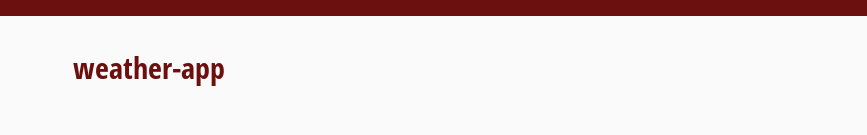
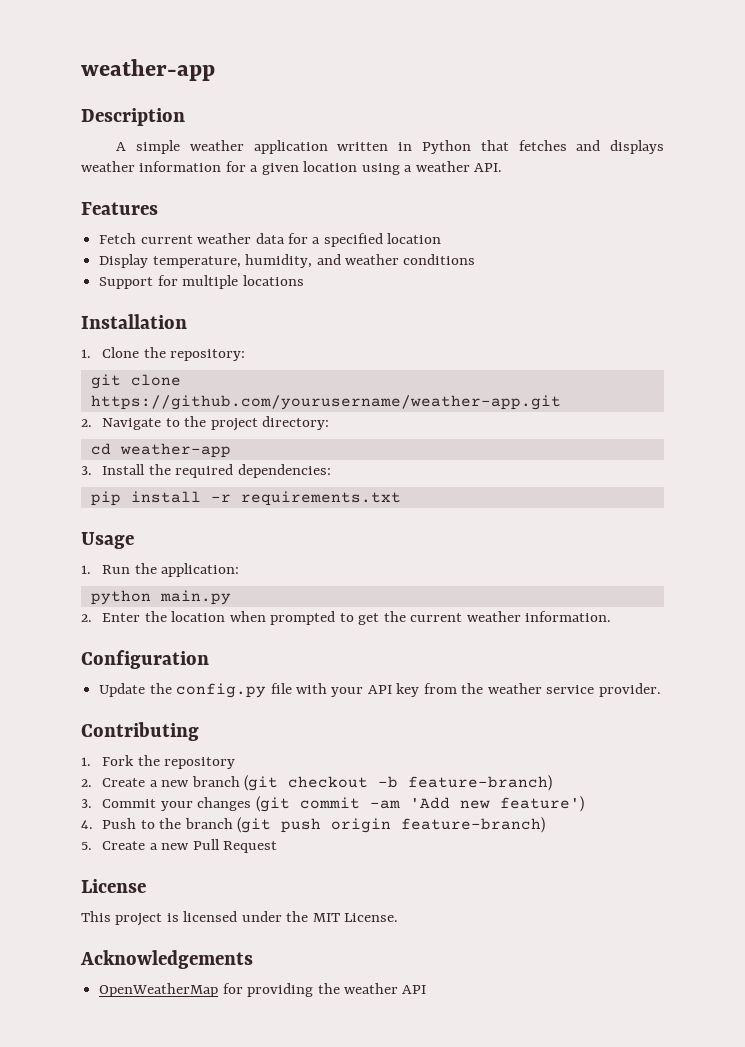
[73,56,225,86] weather-app -> [81,59,215,81] [81,108,185,126] [116,140,664,154] [81,161,503,175] [81,202,158,215] [99,233,442,247] [99,254,476,268] [99,275,304,289] [81,314,187,329] [81,347,246,361] [90,374,181,389] [90,395,561,410] [81,416,330,431] [90,443,231,458] [81,464,331,478] [90,491,401,506] [81,532,134,549] [81,563,240,577] [90,590,231,605] [81,611,611,625] [81,650,209,669] [99,683,661,698] [81,722,199,741] [81,755,236,769] [81,775,553,791] [81,796,584,812] [81,817,546,833] [81,839,278,853] [81,879,146,893] [81,911,399,926] [80,950,253,969] [99,983,427,997] weather-app // Description // A simple weather application written in Python that fetches and displays weather information for a given location using a weather API. // Features // Fetch current weather data for a specified location // Display temperature, humidity, and weather conditions // Support for multiple locations // Installation // 1. Clone the repository: // git clone https://github.com/yourusername/weather-app.git // 2. Navigate to the project directory: // cd weather-app // 3. Install the required dependencies: // pip install -r requirements.txt // Usage // 1. Run the application: // python main.py // 2. Enter the location when prompted to get the current weather information. // Configuration // Update the config.py file with your API key from the weather service provider. // Contributing // 1. Fork the repository // 2. Create a new branch (git checkout -b feature-branch) // 3. Commit your changes (git commit -am 'Add new feature') // 4. Push to the branch (git push origin feature-branch) // 5. Create a new Pull Request // License // This project is licensed under the MIT License. // Acknowledgements // OpenWeatherMap for providing the weather API

